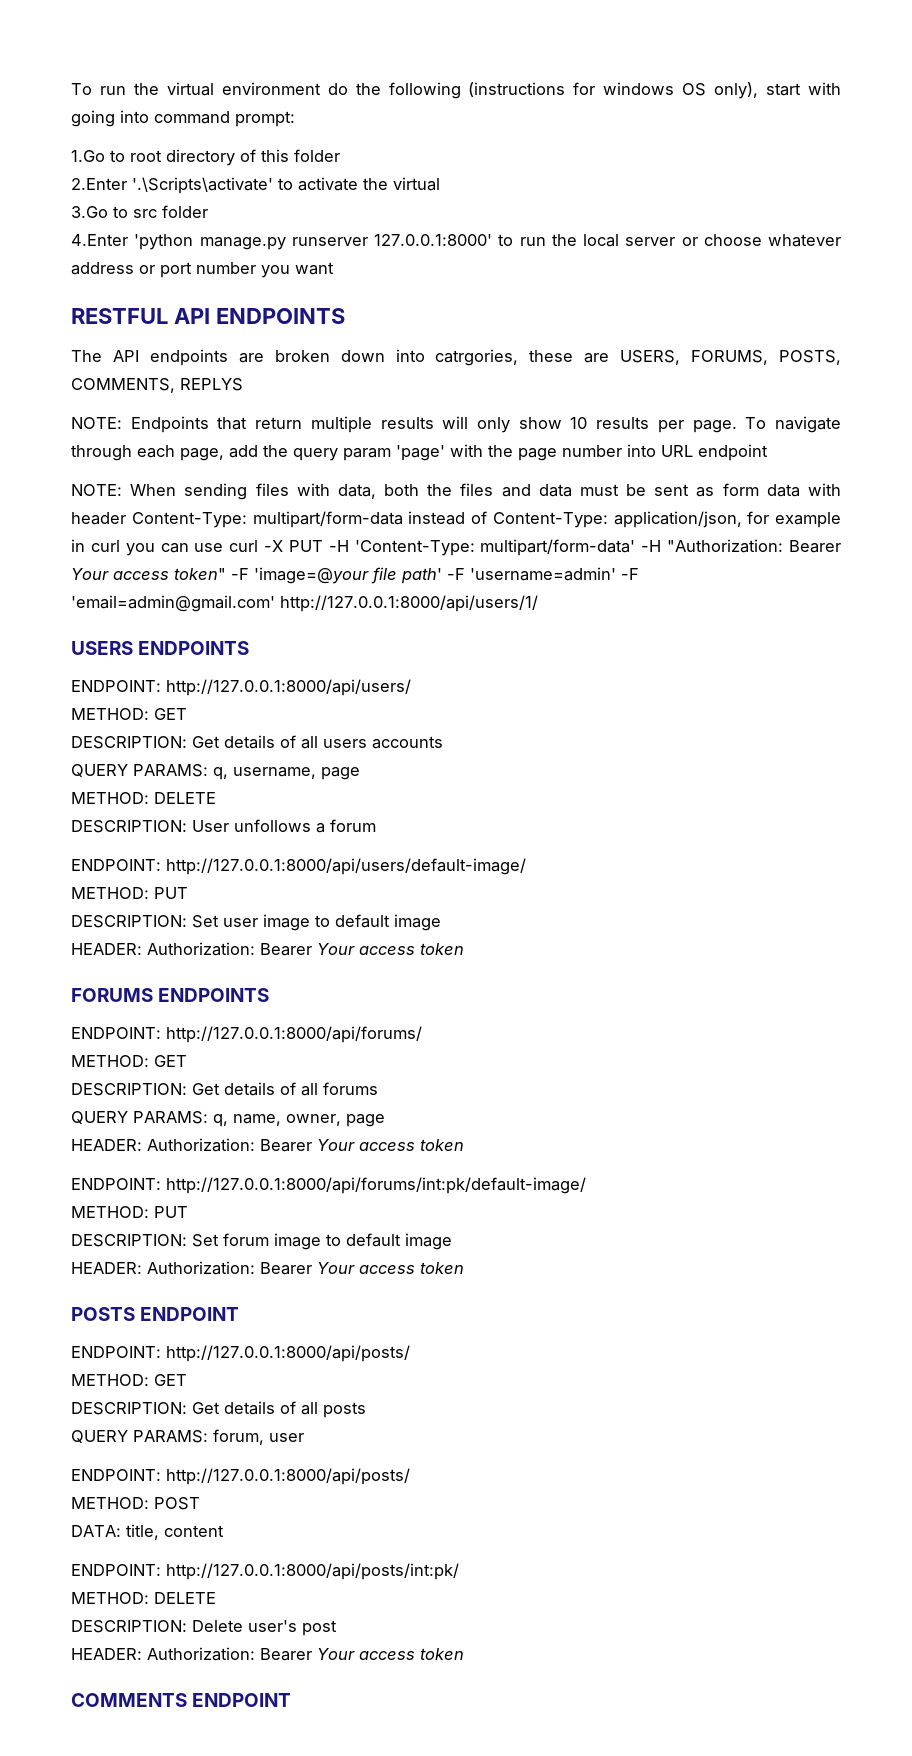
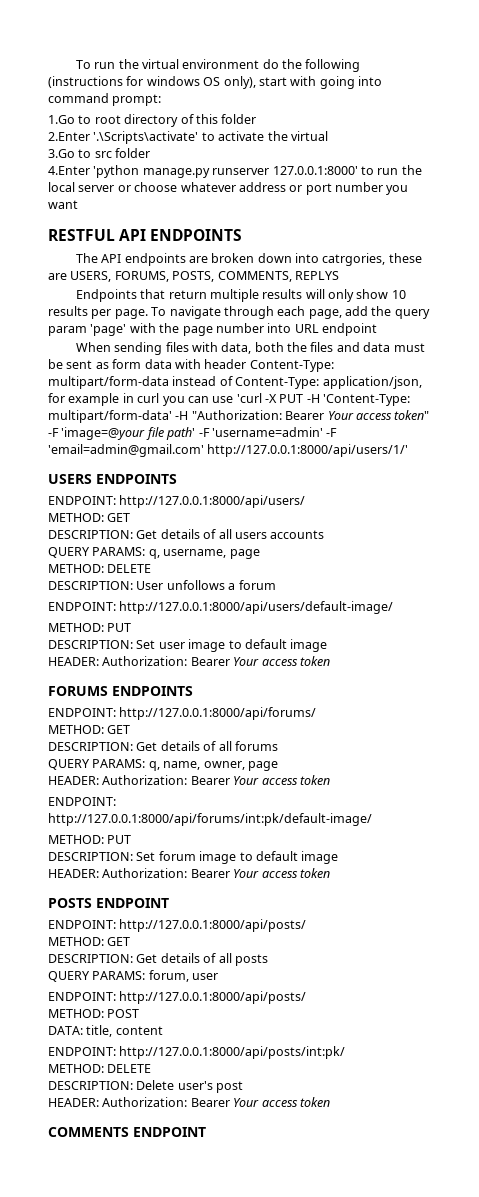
[71,417,122,429] NOTE: -> (339, 275) none
[71,484,122,496] NOTE: -> (377, 329) none
[229,540,259,552] curl -> [236,393,262,403] 'curl
[280,595,538,612] http://127.0.0.1:8000/api/users/1/ -> [207,444,409,457] http://127.0.0.1:8000/api/users/1/'

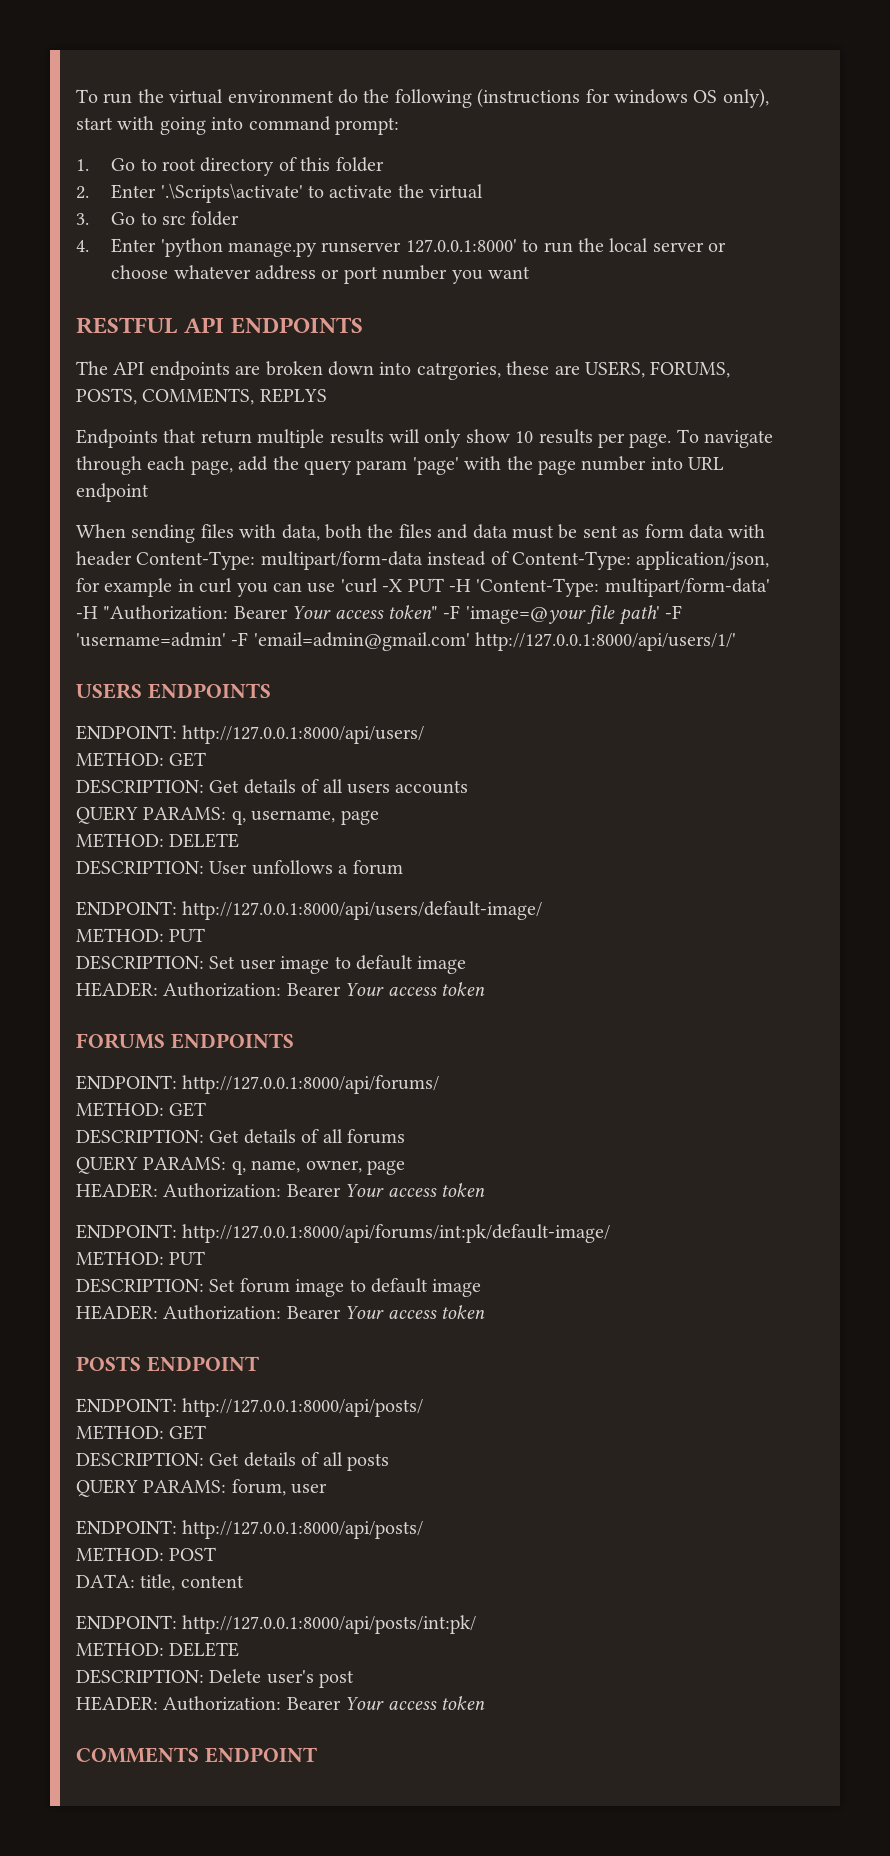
[48,115,75,124] 1.Go -> [76,158,136,171] 1. Go
[48,132,90,141] 2.Enter -> [76,184,157,199] 2. Enter
[48,149,75,158] 3.Go -> [76,212,136,225] 3. Go
[48,166,90,175] 4.Enter -> [76,238,157,253] 4. Enter

